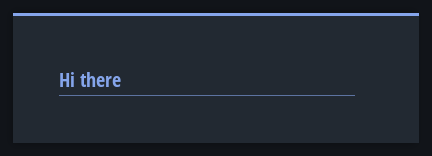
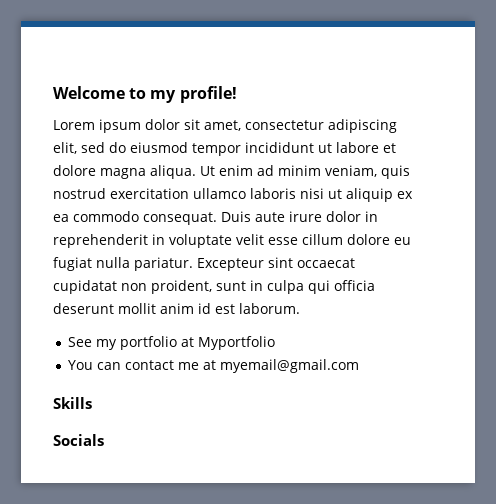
[59,72,122,87] Hi there -> [53,86,237,103] [53,119,397,133] [53,142,396,156] [53,165,410,179] [53,188,413,202] [53,211,378,225] [53,234,411,248] [53,257,355,271] [53,280,375,294] [53,303,300,314] [67,336,275,350] [67,359,359,373] [53,397,92,409] [53,434,104,446] Welcome to my profile! // Lorem ipsum dolor sit amet, consectetur adipiscing elit, sed do eiusmod tempor incididunt ut labore et dolore magna aliqua. Ut enim ad minim veniam, quis nostrud exercitation ullamco laboris nisi ut aliquip ex ea commodo consequat. Duis aute irure dolor in reprehenderit in voluptate velit esse cillum dolore eu fugiat nulla pariatur. Excepteur sint occaecat cupidatat non proident, sunt in culpa qui officia deserunt mollit anim id est laborum. // See my portfolio at Myportfolio // You can contact me at myemail@gmail.com // Skills // Socials

